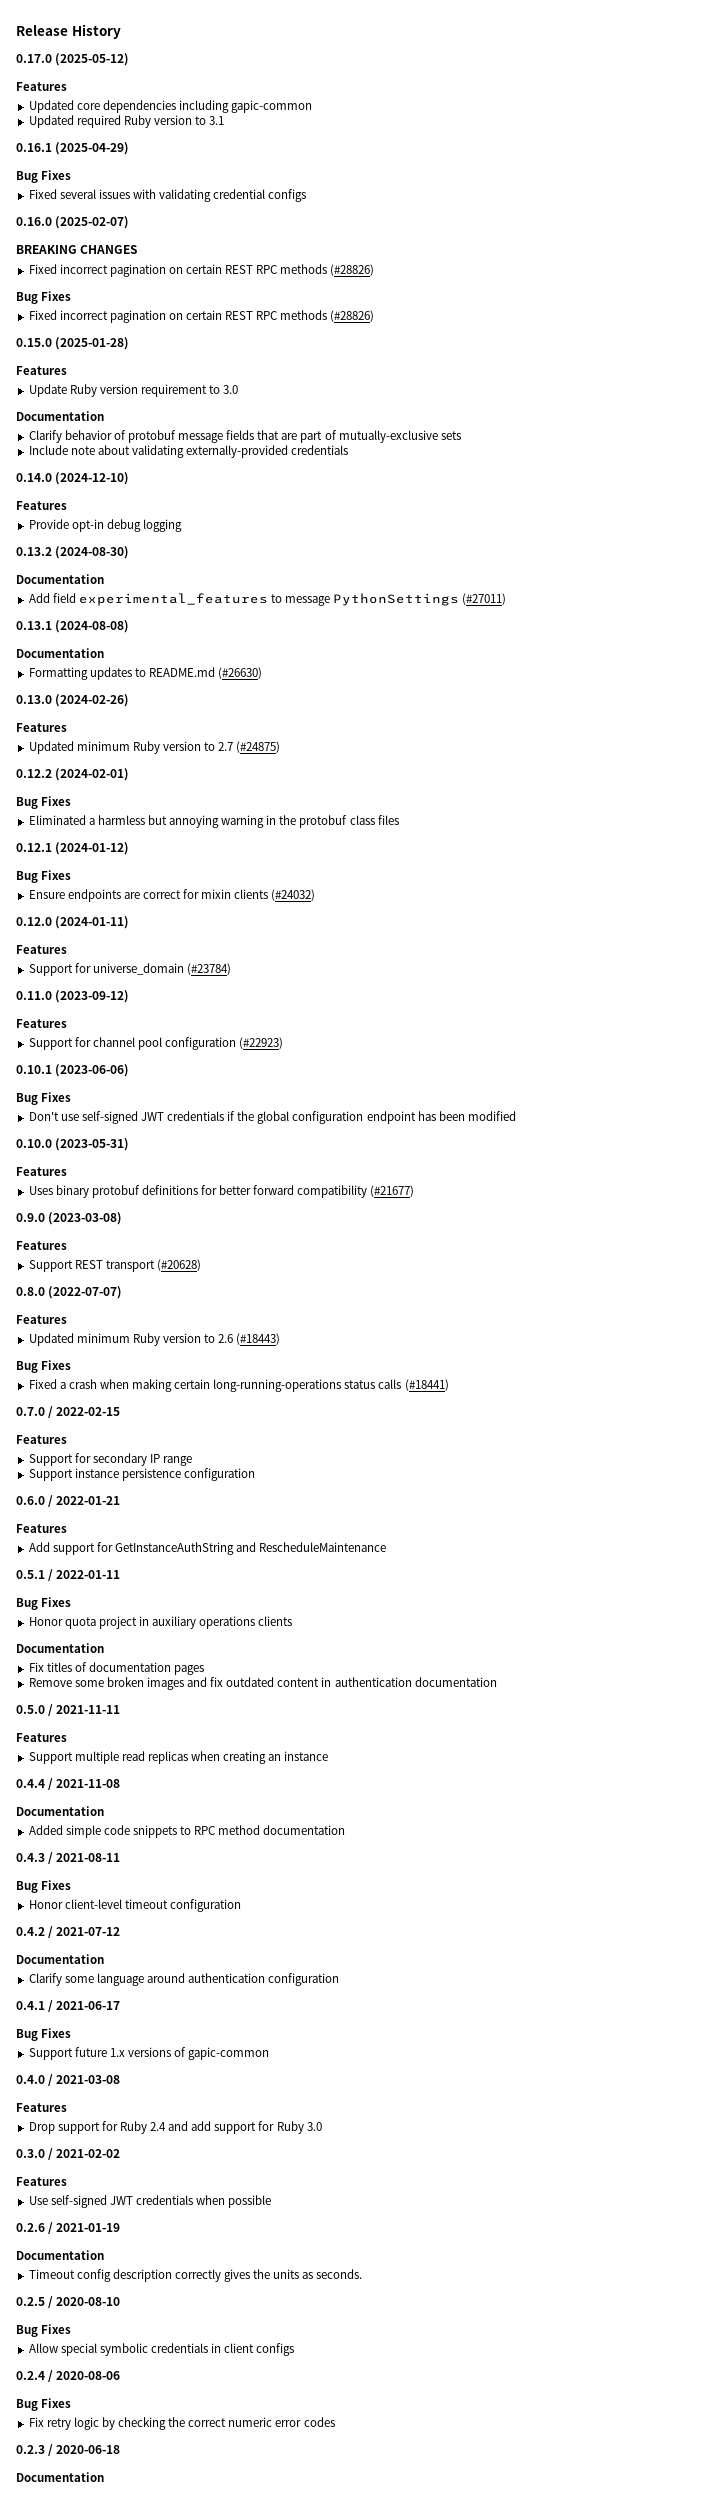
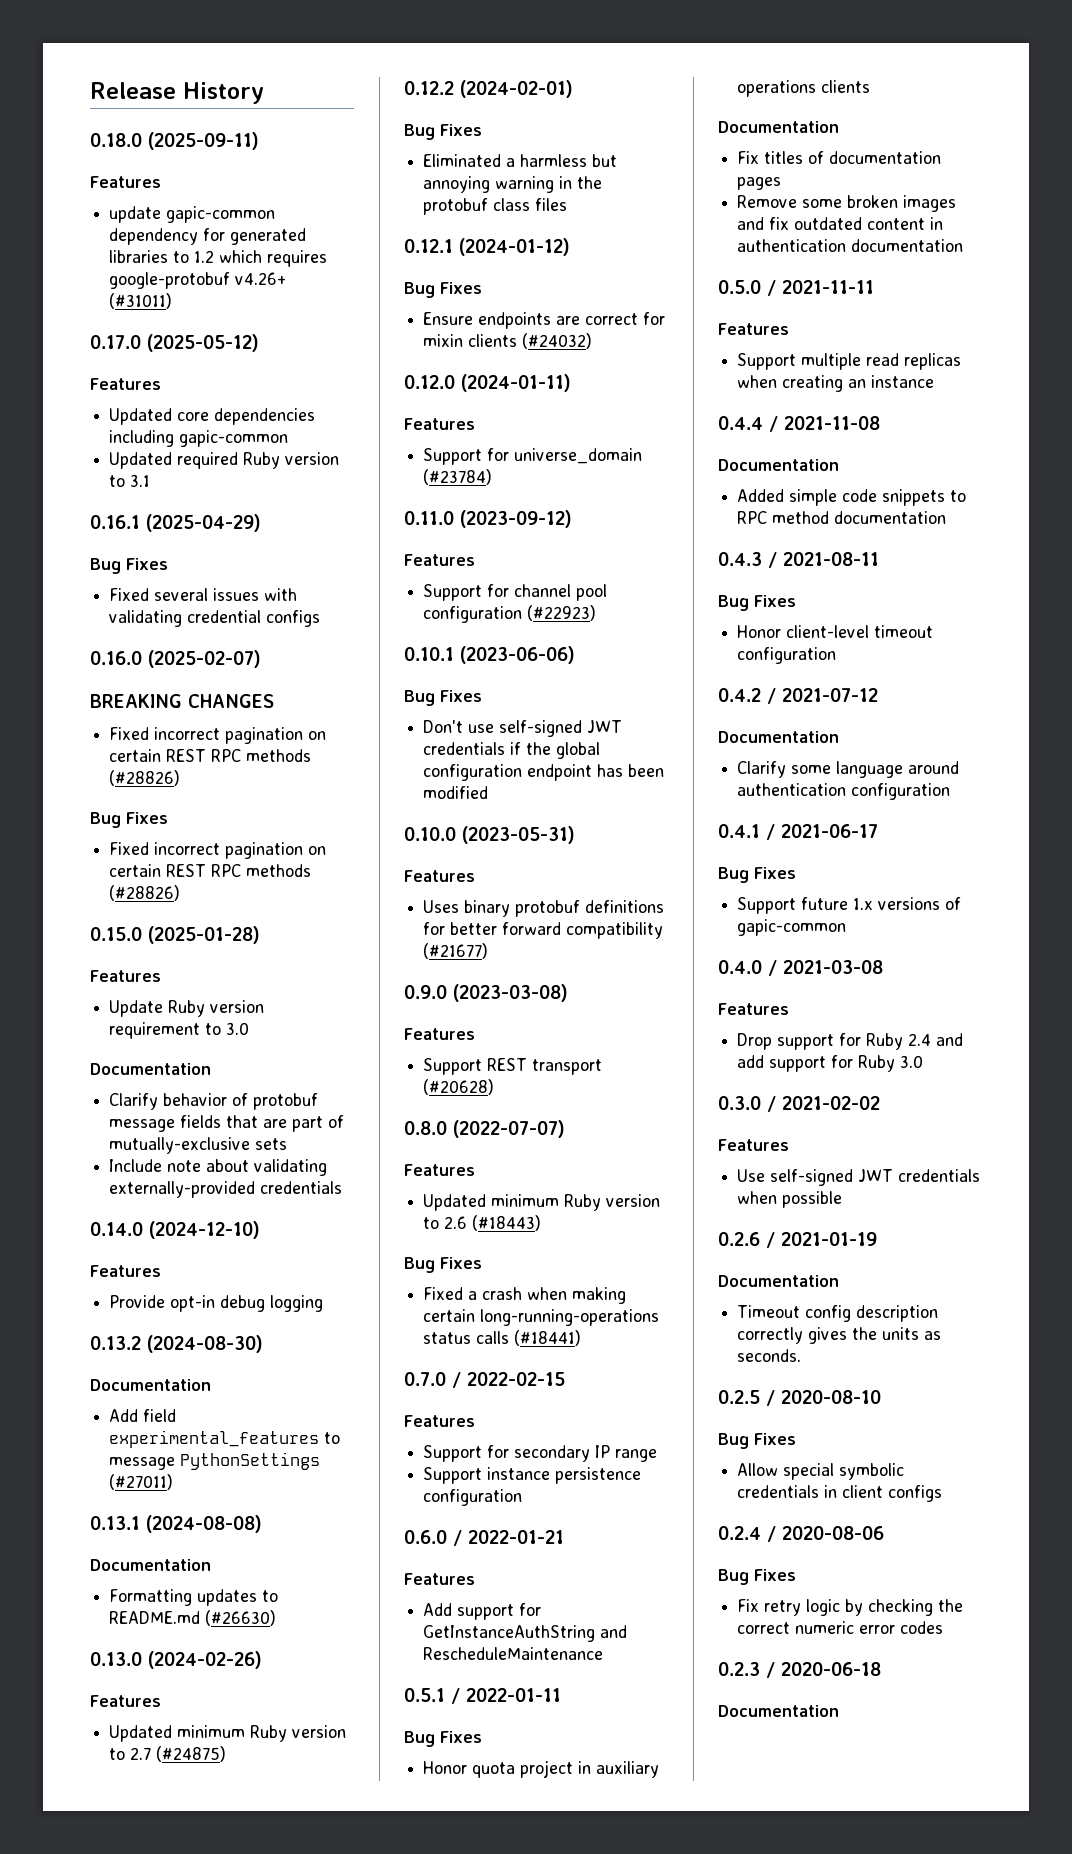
(121, 31) none -> [90,132,259,150] [90,176,161,188] [109,206,276,223] [109,228,307,245] [109,250,328,267] [109,272,287,289] [109,293,173,309] // 0.18.0 (2025-09-11) // Features // update gapic-common dependency for generated libraries to 1.2 which requires google-protobuf v4.26+ (#31011)

